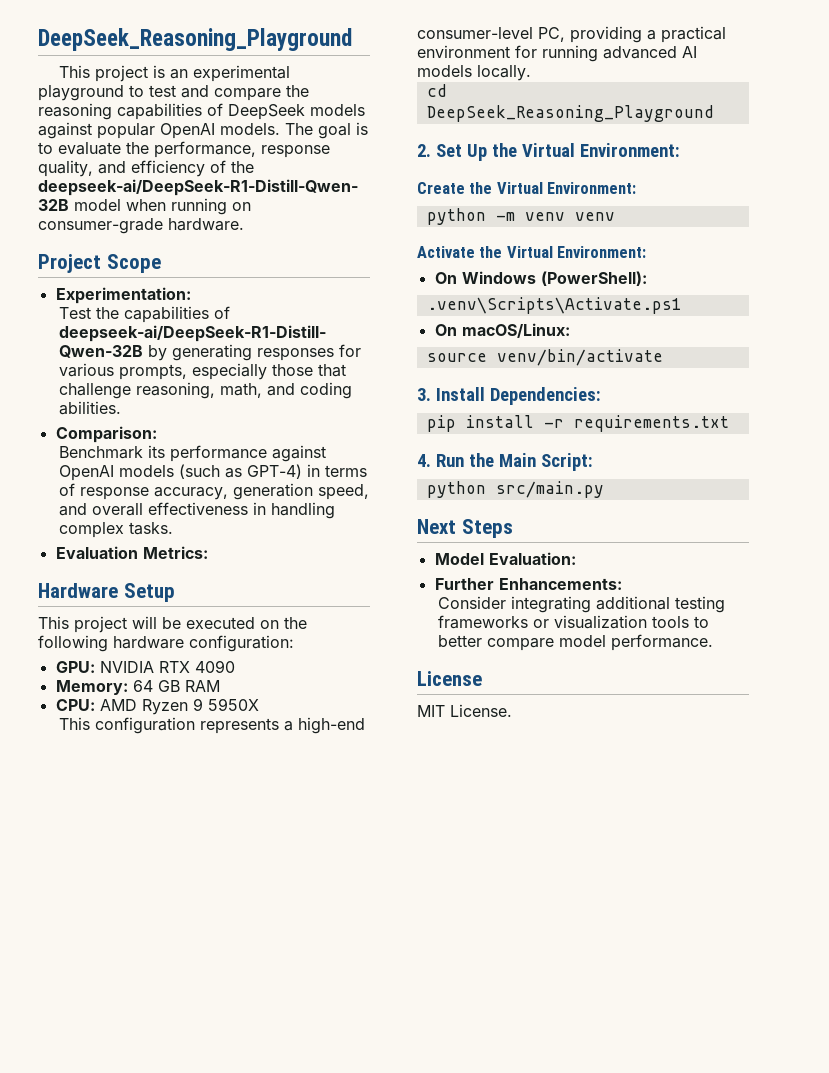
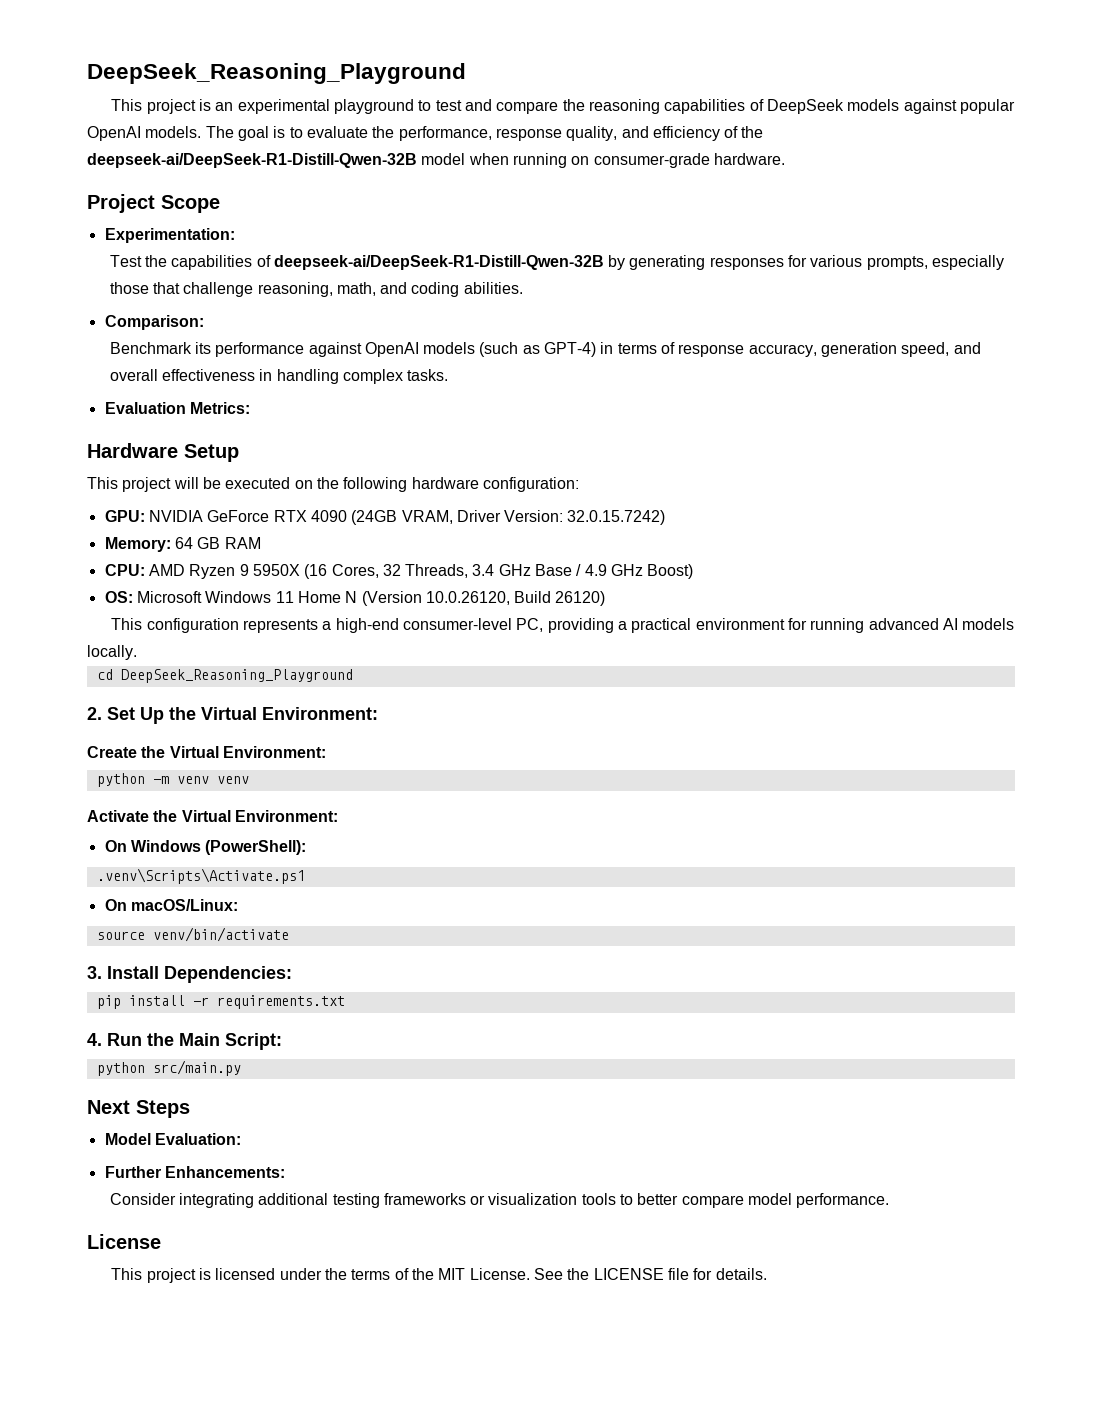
(154, 667) none -> [207,510,270,522] GeForce
(235, 666) none -> [351,510,666,525] (24GB VRAM, Driver Version: 32.0.15.7242)
(259, 704) none -> [304,564,694,579] [104,591,606,606] (16 Cores, 32 Threads, 3.4 GHz Base / 4.9 GHz Boost) // OS: Microsoft Windows 11 Home N (Version 10.0.26120, Build 26120)
[417,704,512,717] MIT License. -> [111,1268,767,1283] This project is licensed under the terms of the MIT License. See the LICENSE file for details.

